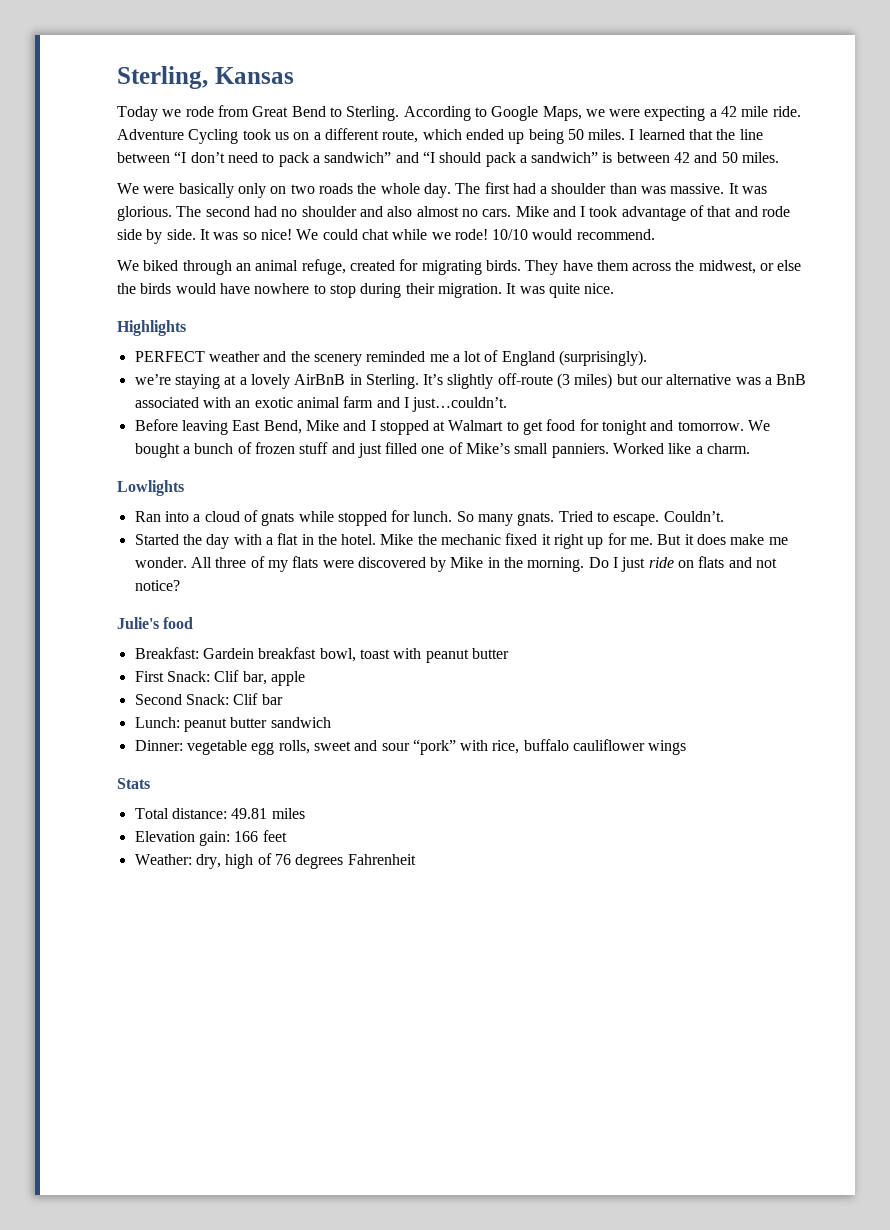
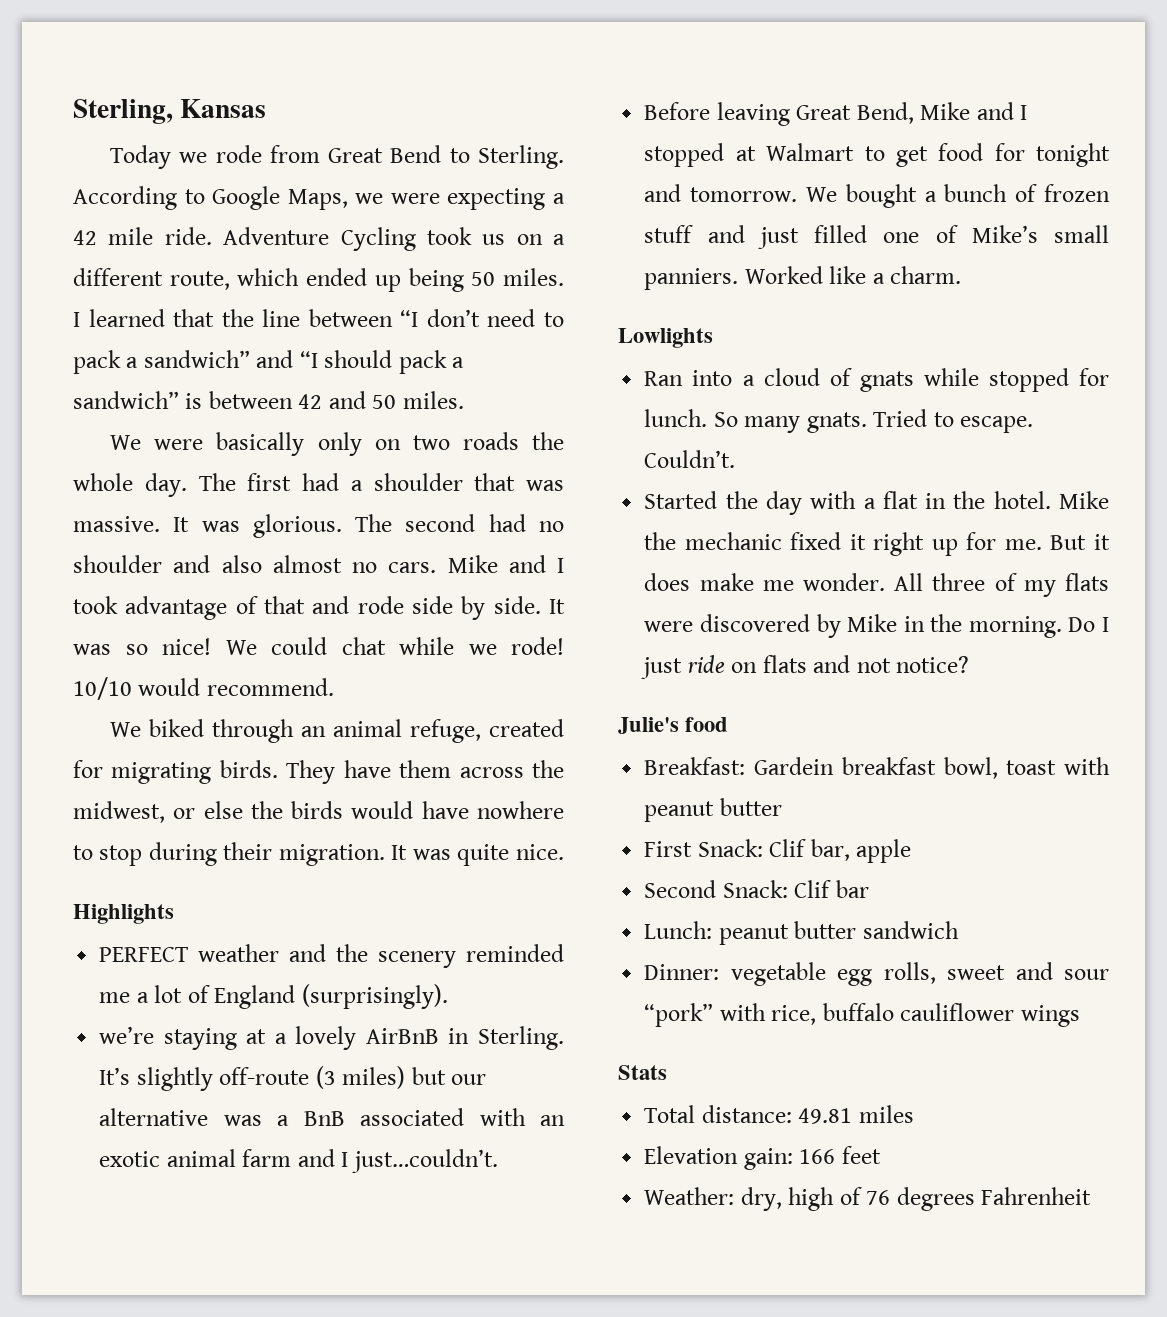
[609,183,637,194] than -> [474,473,516,491] that
[232,420,261,431] East -> [796,105,852,120] Great

